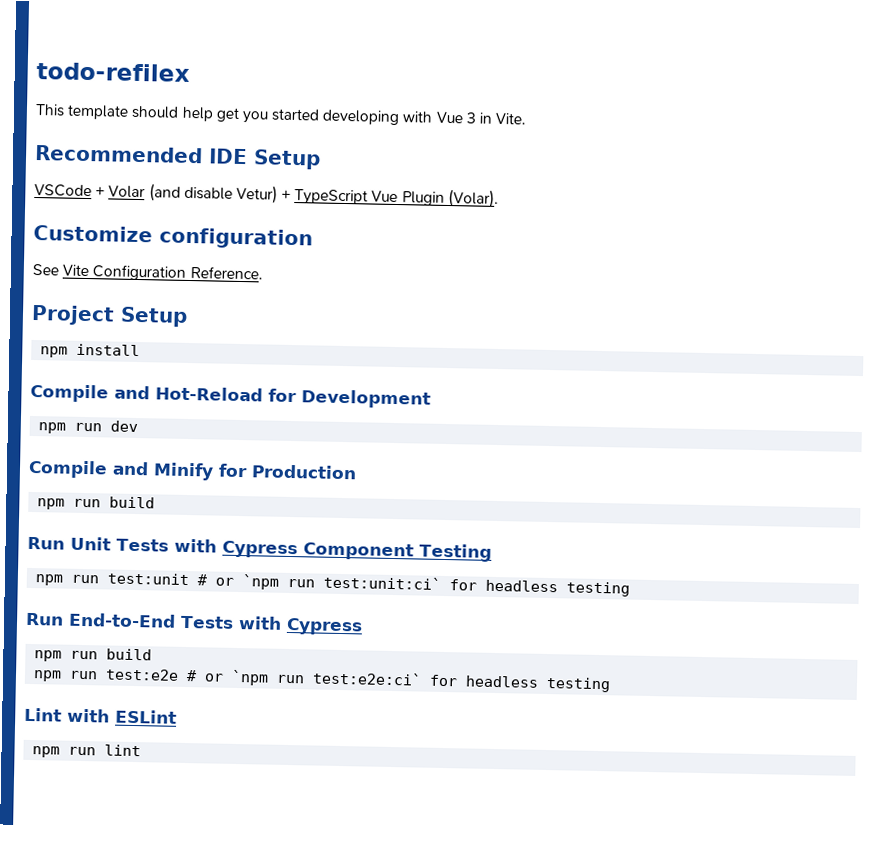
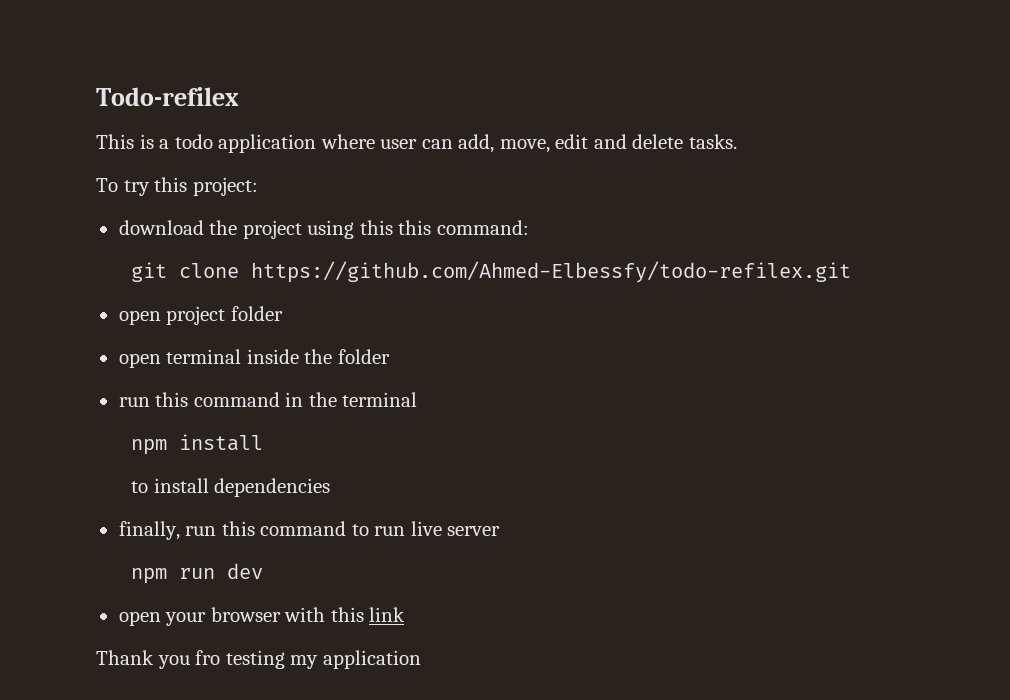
[36,62,190,82] todo-refilex -> [96,87,239,106] Todo-refilex
[67,104,527,126] [34,144,321,170] [34,183,499,208] [33,224,313,250] [32,263,263,281] [31,304,188,327] [40,343,141,358] [30,383,431,409] [38,420,139,434] [28,459,357,481] [37,496,156,510] [27,536,492,562] [35,572,631,597] [25,612,363,636] [34,648,153,662] [33,668,612,693] [24,707,177,724] [32,744,142,758] template should help get you started developing with Vue 3 in Vite. // Recommended IDE Setup // VSCode + Volar (and disable Vetur) + TypeScript Vue Plugin (Volar). // Customize configuration // See Vite Configuration Reference. // Project Setup // npm install // Compile and Hot-Reload for Development // npm run dev // Compile and Minify for Production // npm run build // Run Unit Tests with Cypress Component Testing // npm run test:unit # or `npm run test:unit:ci` for headless testing // Run End-to-End Tests with Cypress // npm run build // npm run test:e2e # or `npm run test:e2e:ci` for headless testing // Lint with ESLint // npm run lint -> [139,134,737,153] [96,177,258,196] [118,220,529,239] [131,261,852,283] [118,306,283,325] [118,349,390,368] [118,392,418,407] [131,434,264,455] [131,478,331,497] [118,521,501,540] [131,563,264,584] [118,607,406,626] [96,650,421,669] is a todo application where user can add, move, edit and delete tasks. // To try this project: // download the project using this this command: // git clone https://github.com/Ahmed-Elbessfy/todo-refilex.git // open project folder // open terminal inside the folder // run this command in the terminal // npm install // to install dependencies // finally, run this command to run live server // npm run dev // open your browser with this link // Thank you fro testing my application

